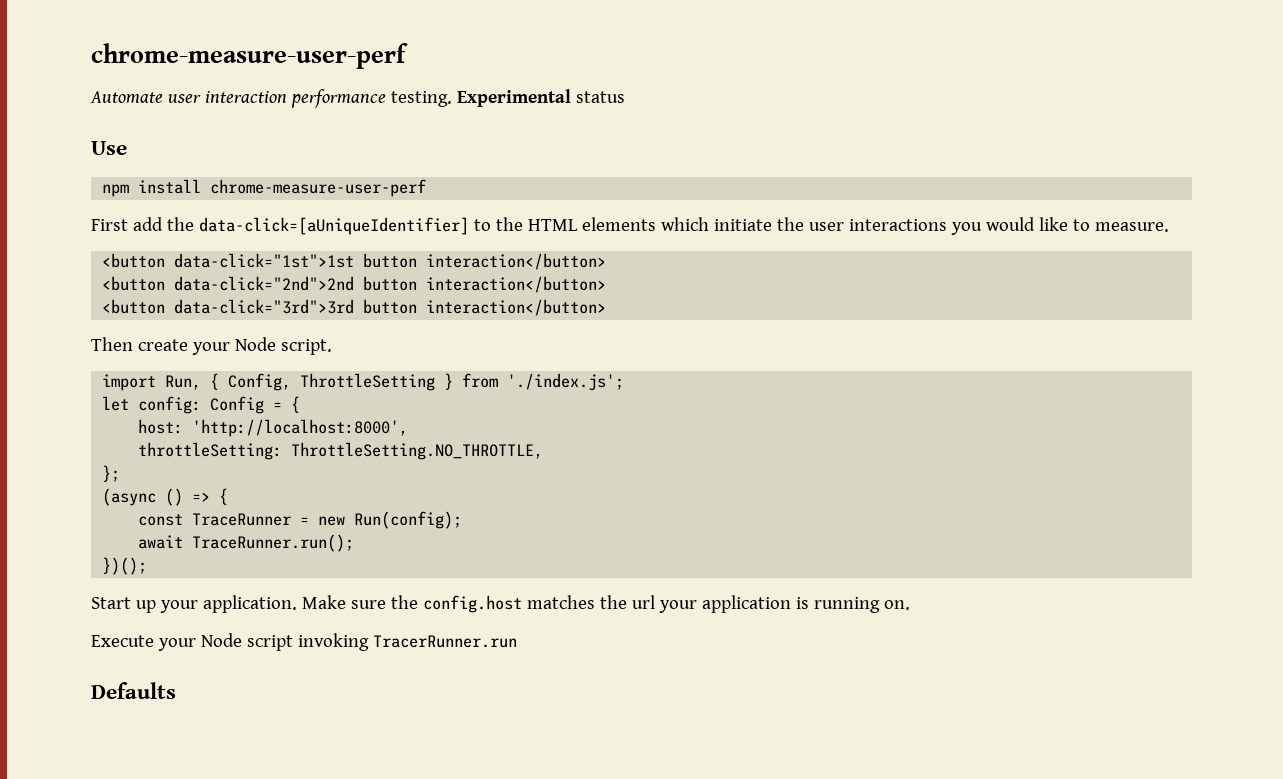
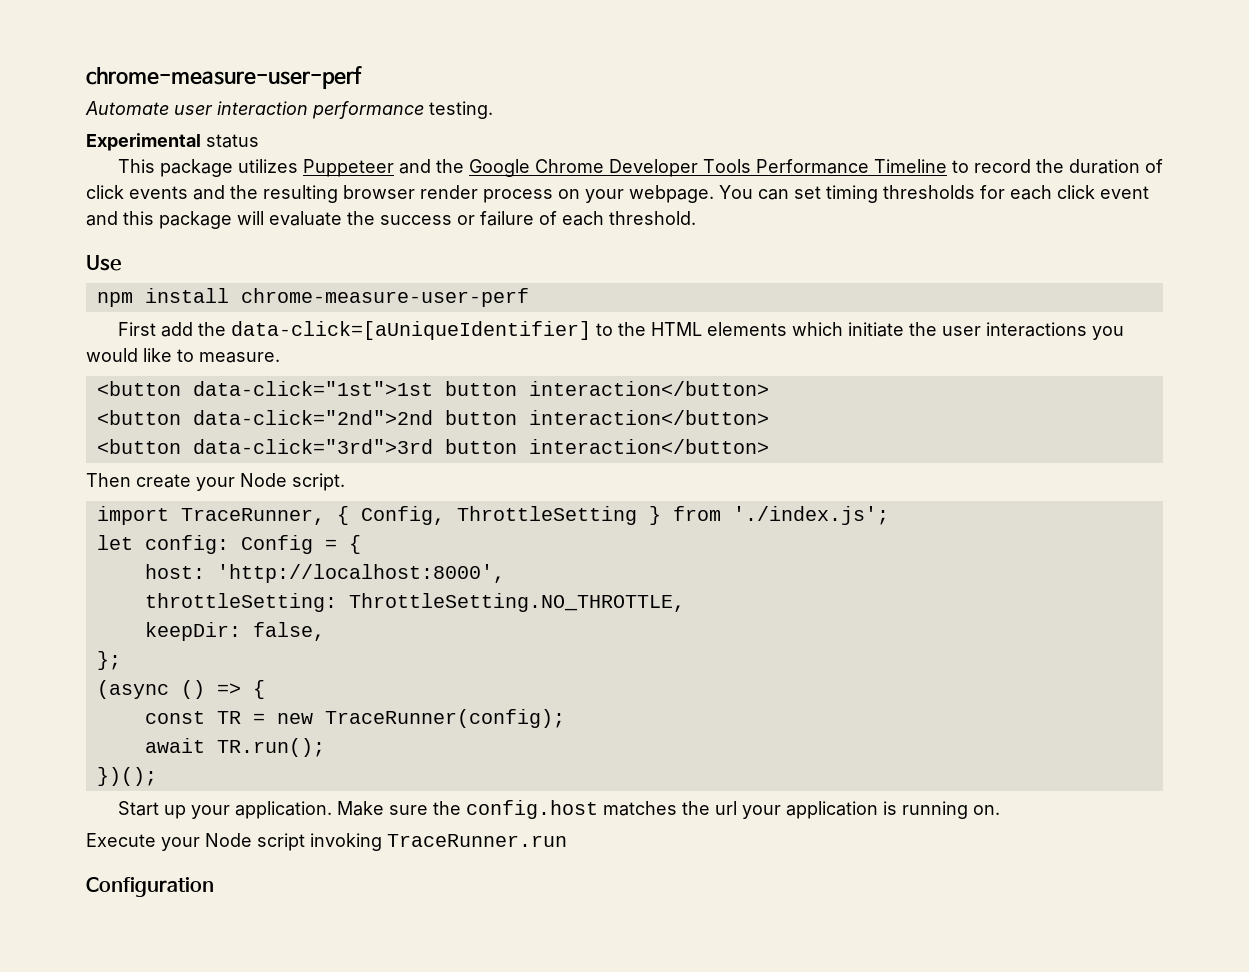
(452, 99) none -> (493, 110) //
(625, 97) none -> [117,159,1163,177] [86,185,1149,203] [86,211,696,229] // This package utilizes Puppeteer and the Google Chrome Developer Tools Performance Timeline to record the duration of click events and the resulting browser render process on your webpage. You can set timing thresholds for each click event and this package will evaluate the success or failure of each threshold.
[165,375,202,390] Run, -> [180,508,325,525] TraceRunner,
(544, 451) none -> [144,622,325,641] // keepDir: false,
[192,513,292,526] TraceRunner -> [216,711,241,724] TR
[354,511,463,529] Run(config); -> [324,709,565,728] TraceRunner(config);
[192,534,355,552] TraceRunner.run(); -> [216,738,325,757] TR.run();
[372,635,517,648] [91,682,176,699] TracerRunner.run // Defaults -> [387,834,567,847] [86,877,214,897] TraceRunner.run // Configuration

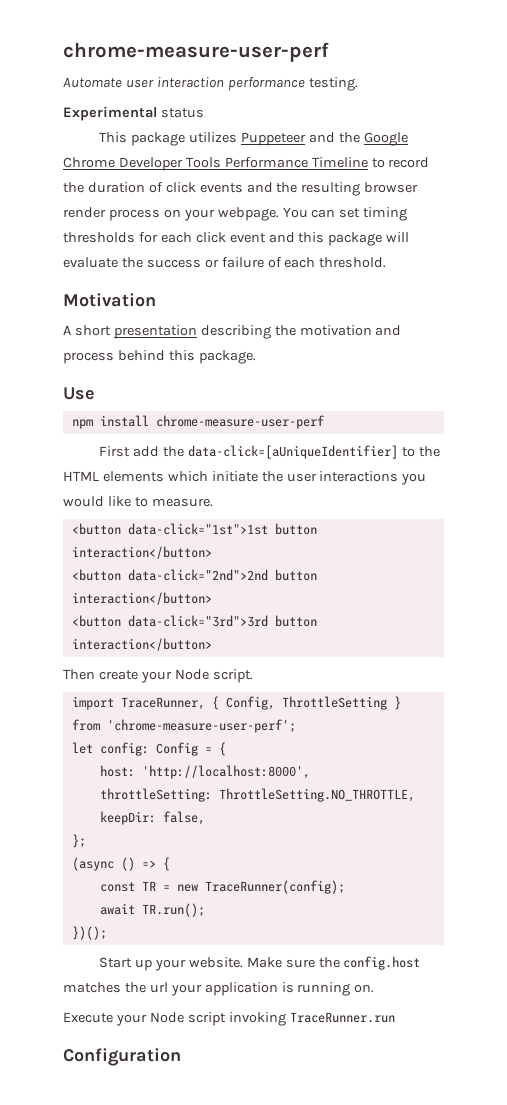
(696, 218) none -> [63,293,156,307] [63,325,402,339] [63,350,256,364] // Motivation // A short presentation describing the motivation and process behind this package.
[732,506,889,525] './index.js'; -> [106,719,296,733] 'chrome-measure-user-perf';
[234,801,332,819] application. -> [188,957,243,968] website.

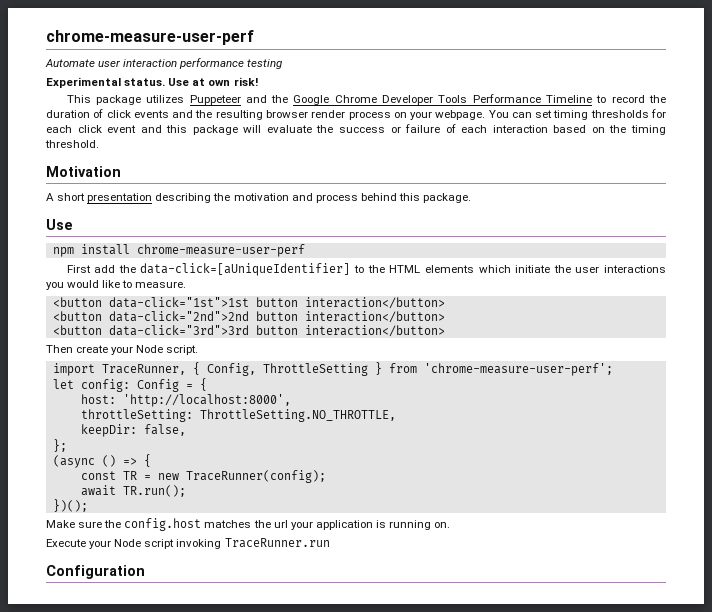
[308,77,358,91] testing. -> [247,59,283,69] testing
[160,108,204,118] status -> [124,77,258,86] status. Use at own risk!
(316, 262) none -> [492,125,666,135] interaction based on the timing
[99,957,243,971] Start up your website. -> (88, 505) none

